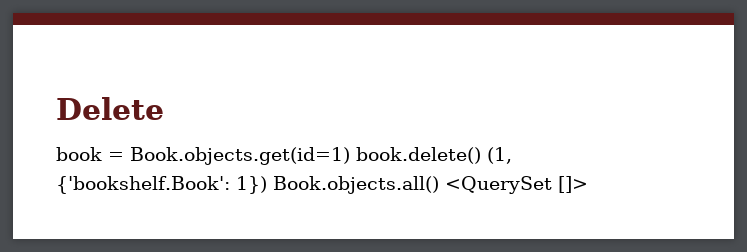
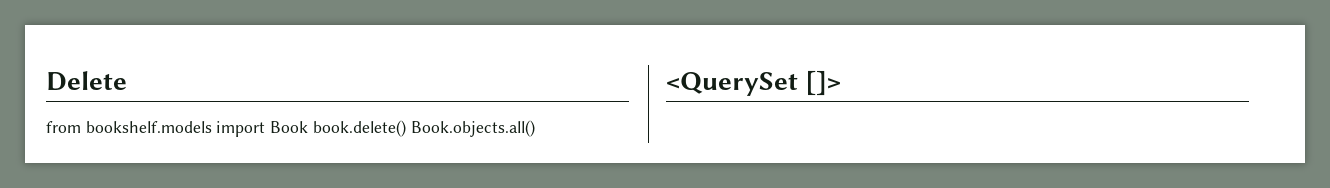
[56,147,512,165] [56,176,267,194] book = Book.objects.get(id=1) book.delete() (1, {'bookshelf.Book': 1}) -> [46,120,406,137] from bookshelf.models import Book book.delete()
(439, 185) none -> (535, 128) //

